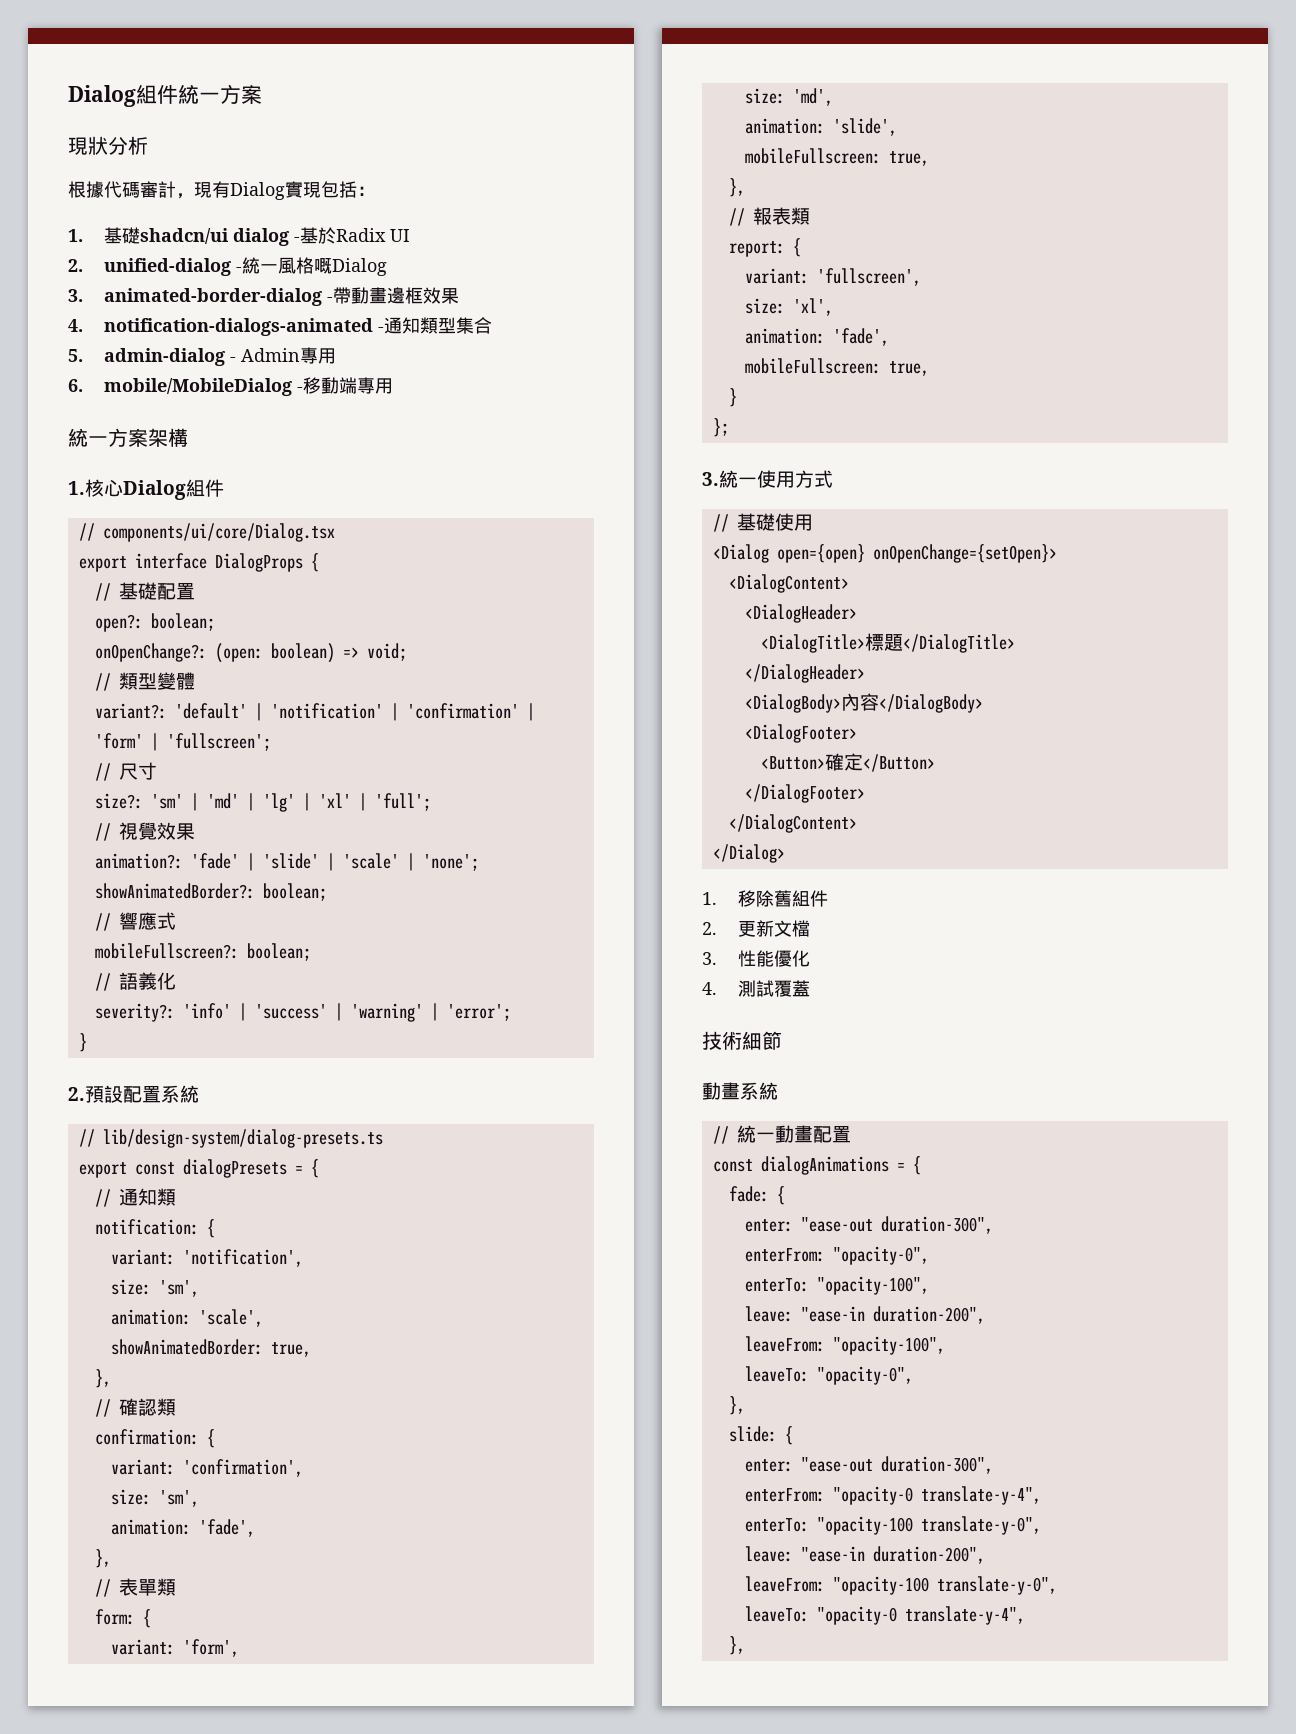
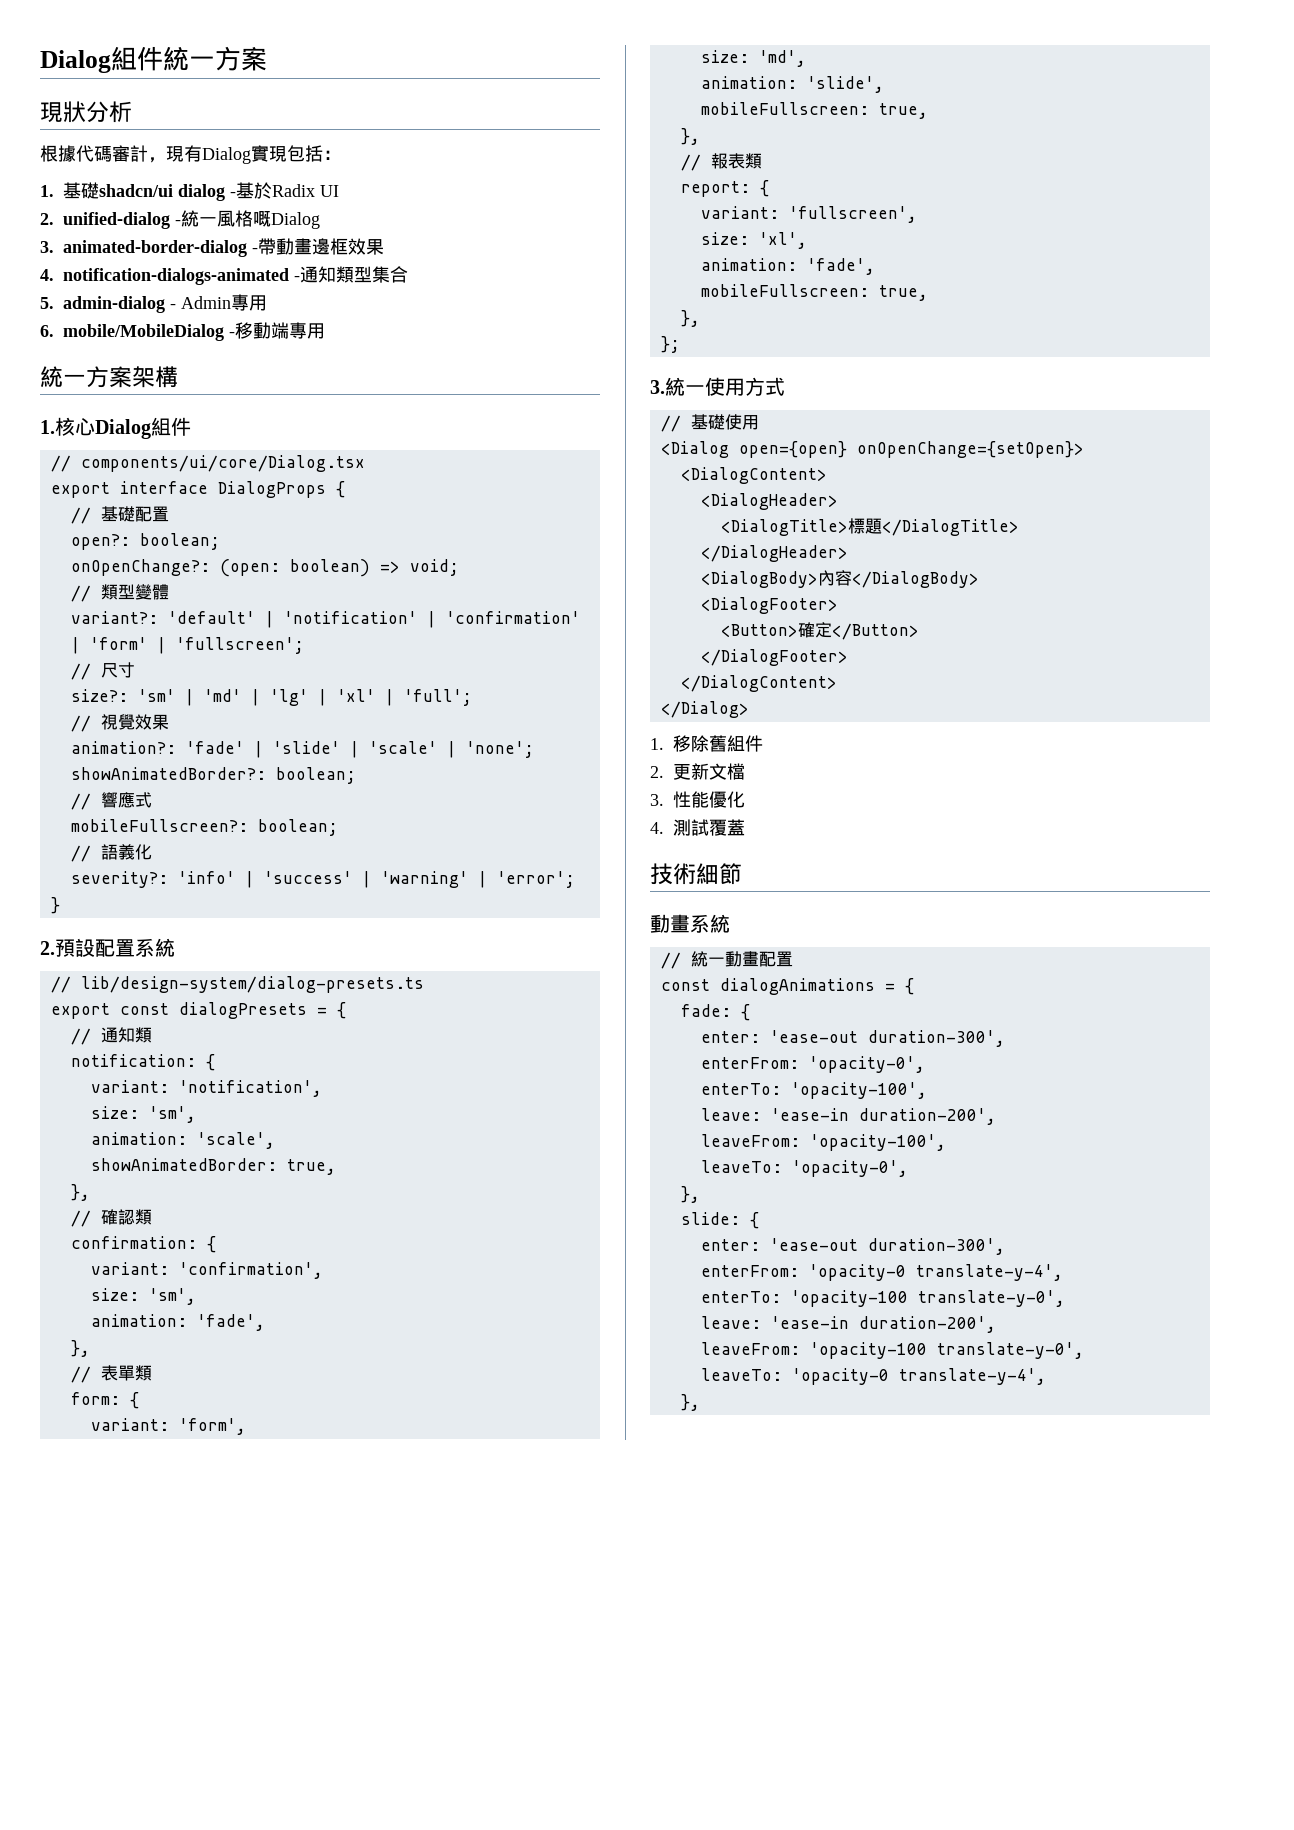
[728,388,737,407] } -> [680,310,700,327] },
[800,1216,993,1234] [744,1246,929,1265] [744,1276,929,1295] [744,1306,985,1324] [744,1336,945,1355] [744,1366,913,1385] "ease-out duration-300", // enterFrom: "opacity-0", // enterTo: "opacity-100", // leave: "ease-in duration-200", // leaveFrom: "opacity-100", // leaveTo: "opacity-0", -> [769,1030,1005,1047] [700,1056,925,1073] [700,1082,927,1099] [700,1108,996,1125] [700,1134,946,1151] [700,1160,908,1177] 'ease-out duration-300', // enterFrom: 'opacity-0', // enterTo: 'opacity-100', // leave: 'ease-in duration-200', // leaveFrom: 'opacity-100', // leaveTo: 'opacity-0',
[800,1456,993,1474] [744,1486,1041,1505] [744,1516,1041,1535] [744,1546,985,1564] [744,1576,1057,1595] [744,1606,1025,1625] "ease-out duration-300", // enterFrom: "opacity-0 translate-y-4", // enterTo: "opacity-100 translate-y-0", // leave: "ease-in duration-200", // leaveFrom: "opacity-100 translate-y-0", // leaveTo: "opacity-0 translate-y-4", -> [769,1238,1005,1255] [700,1264,1063,1281] [700,1290,1065,1307] [700,1316,996,1333] [700,1342,1084,1359] [700,1368,1046,1385] 'ease-out duration-300', // enterFrom: 'opacity-0 translate-y-4', // enterTo: 'opacity-100 translate-y-0', // leave: 'ease-in duration-200', // leaveFrom: 'opacity-100 translate-y-0', // leaveTo: 'opacity-0 translate-y-4',

